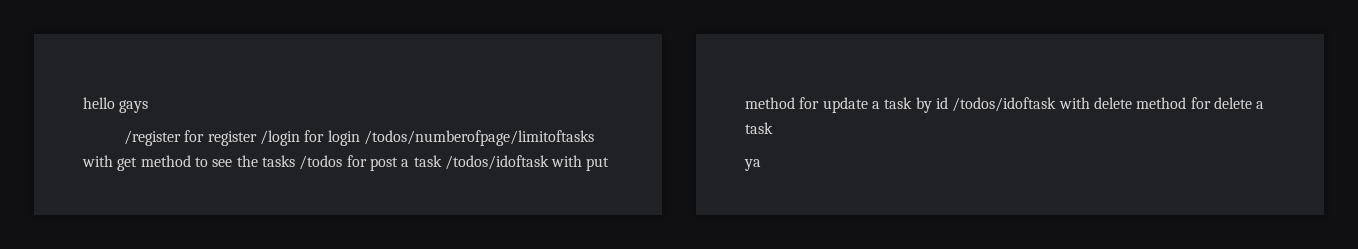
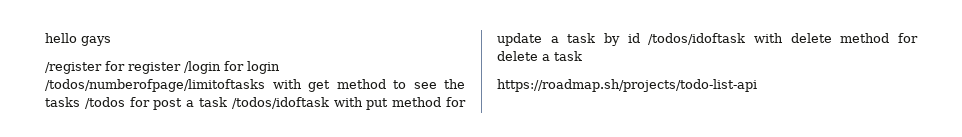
[744,159,761,171] ya -> [497,79,757,92] https://roadmap.sh/projects/todo-list-api

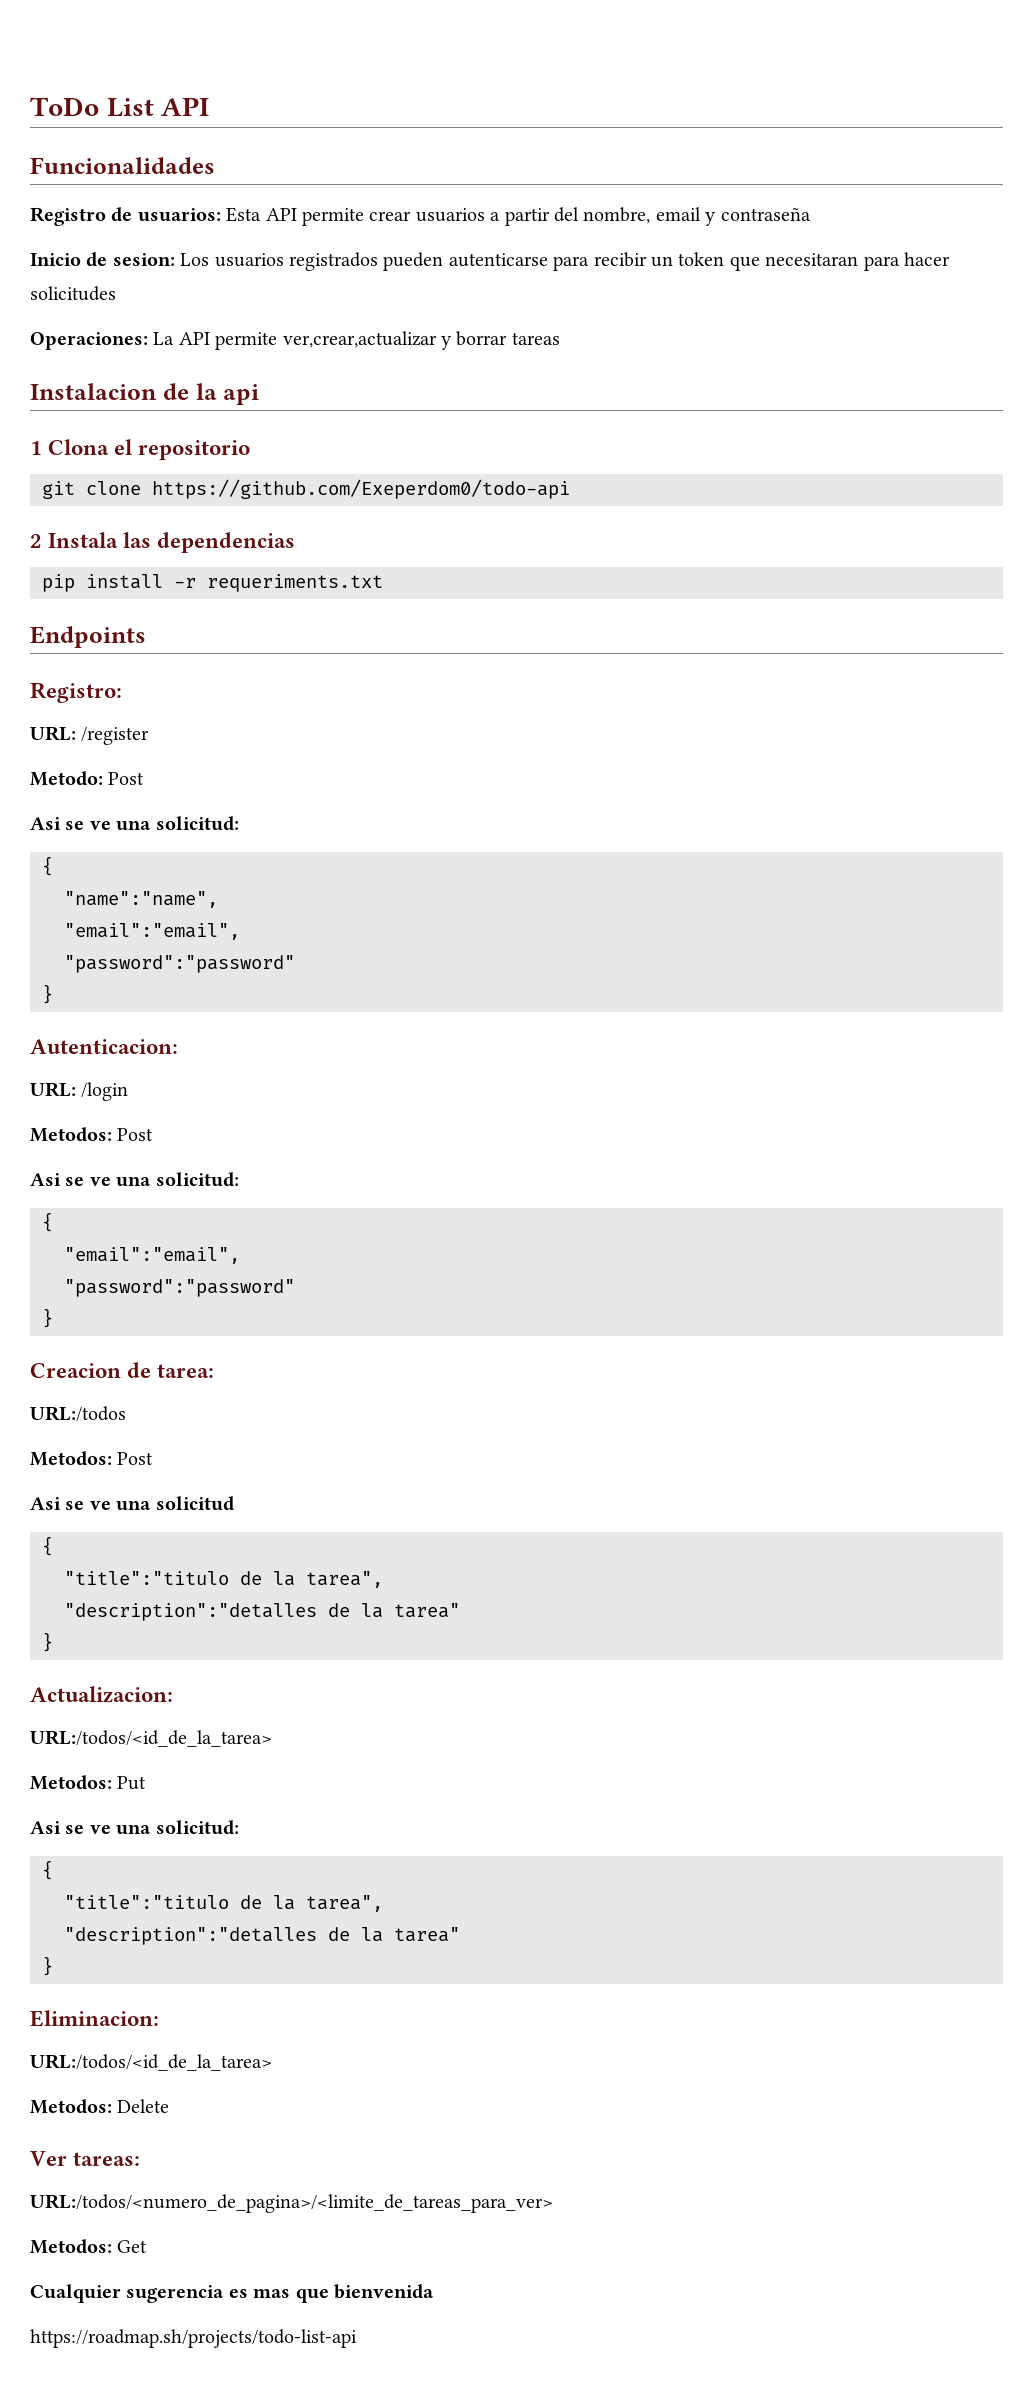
[45,33,111,46] [45,61,280,74] [45,79,465,92] [45,97,467,110] [497,33,918,46] [497,51,582,61] hello gays // /register for register /login for login /todos/numberofpage/limitoftasks with get method to see the tasks /todos for post a task /todos/idoftask with put method for update a task by id /todos/idoftask with delete method for delete a task -> [30,97,210,117] [30,157,215,174] [30,207,811,226] [30,252,950,271] [30,286,116,301] [30,331,560,350] [30,383,260,405] [30,439,251,460] [42,479,570,499] [30,532,296,553] [42,574,383,592] [30,626,146,648] [30,682,122,703] [30,726,150,745] [30,771,145,786] [30,816,239,831] [42,856,53,876] [64,891,218,908] [64,923,240,940] [64,955,295,973] [42,984,53,1004] [30,1039,178,1054] [30,1082,129,1101] [30,1127,154,1142] [30,1172,239,1187] [42,1212,53,1232] [64,1247,240,1264] [64,1279,295,1297] [42,1308,53,1328] [30,1362,215,1378] [30,1406,126,1422] [30,1451,154,1466] [30,1496,234,1511] [42,1536,53,1556] [64,1571,383,1588] [64,1603,460,1621] [42,1632,53,1652] [30,1686,173,1703] [30,1730,272,1747] [30,1775,147,1790] [30,1820,239,1835] [42,1860,53,1880] [64,1895,383,1912] [64,1927,460,1945] [42,1956,53,1976] [30,2010,159,2027] [30,2054,272,2071] [30,2099,170,2114] [30,2151,141,2166] [30,2194,553,2213] [30,2239,148,2254] [30,2284,434,2303] ToDo List API // Funcionalidades // Registro de usuarios: Esta API permite crear usuarios a partir del nombre, email y contraseña // Inicio de sesion: Los usuarios registrados pueden autenticarse para recibir un token que necesitaran para hacer solicitudes // Operaciones: La API permite ver,crear,actualizar y borrar tareas // Instalacion de la api // 1 Clona el repositorio // git clone https://github.com/Exeperdom0/todo-api // 2 Instala las dependencias // pip install -r requeriments.txt // Endpoints // Registro: // URL: /register // Metodo: Post // Asi se ve una solicitud: // { // "name":"name", // "email":"email", // "password":"password" // } // Autenticacion: // URL: /login // Metodos: Post // Asi se ve una solicitud: // { // "email":"email", // "password":"password" // } // Creacion de tarea: // URL:/todos // Metodos: Post // Asi se ve una solicitud // { // "title":"titulo de la tarea", // "description":"detalles de la tarea" // } // Actualizacion: // URL:/todos/<id_de_la_tarea> // Metodos: Put // Asi se ve una solicitud: // { // "title":"titulo de la tarea", // "description":"detalles de la tarea" // } // Eliminacion: // URL:/todos/<id_de_la_tarea> // Metodos: Delete // Ver tareas: // URL:/todos/<numero_de_pagina>/<limite_de_tareas_para_ver> // Metodos: Get // Cualquier sugerencia es mas que bienvenida

